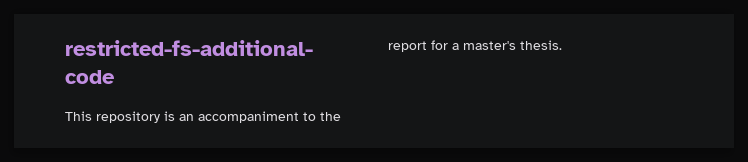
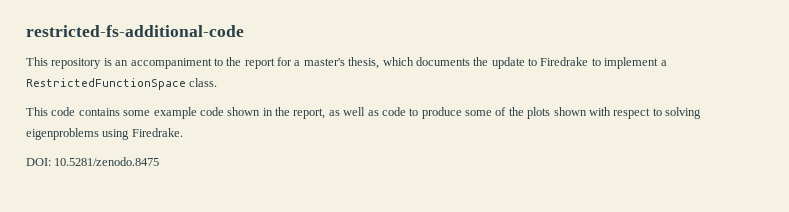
[520,40,562,50] thesis. -> [348,57,667,69] [26,78,218,90] [26,107,701,119] [26,128,183,140] [26,157,160,166] thesis, which documents the update to Firedrake to implement a RestrictedFunctionSpace class. // This code contains some example code shown in the report, as well as code to produce some of the plots shown with respect to solving eigenproblems using Firedrake. // DOI: 10.5281/zenodo.8475

